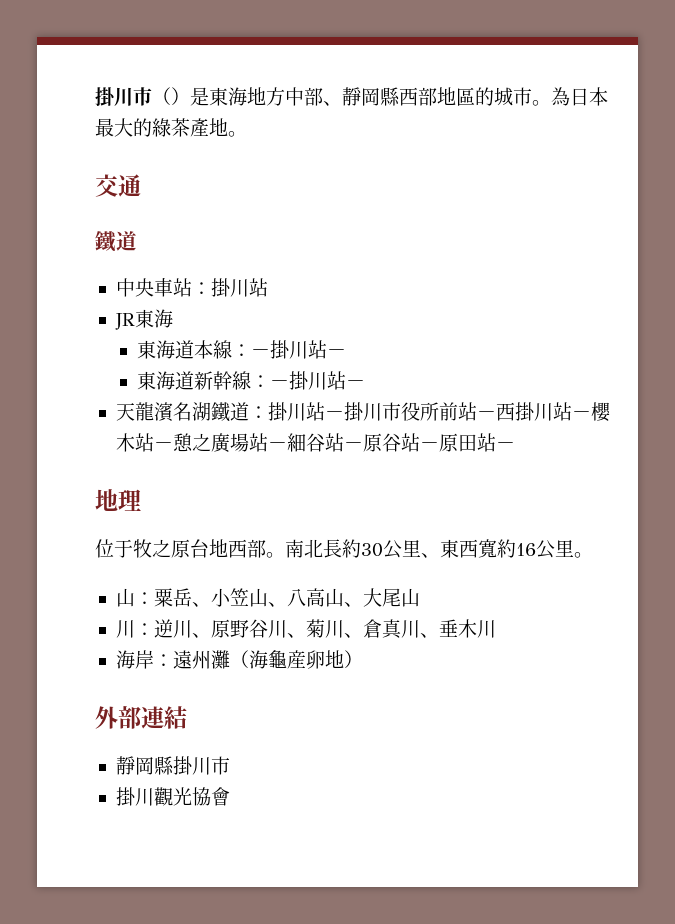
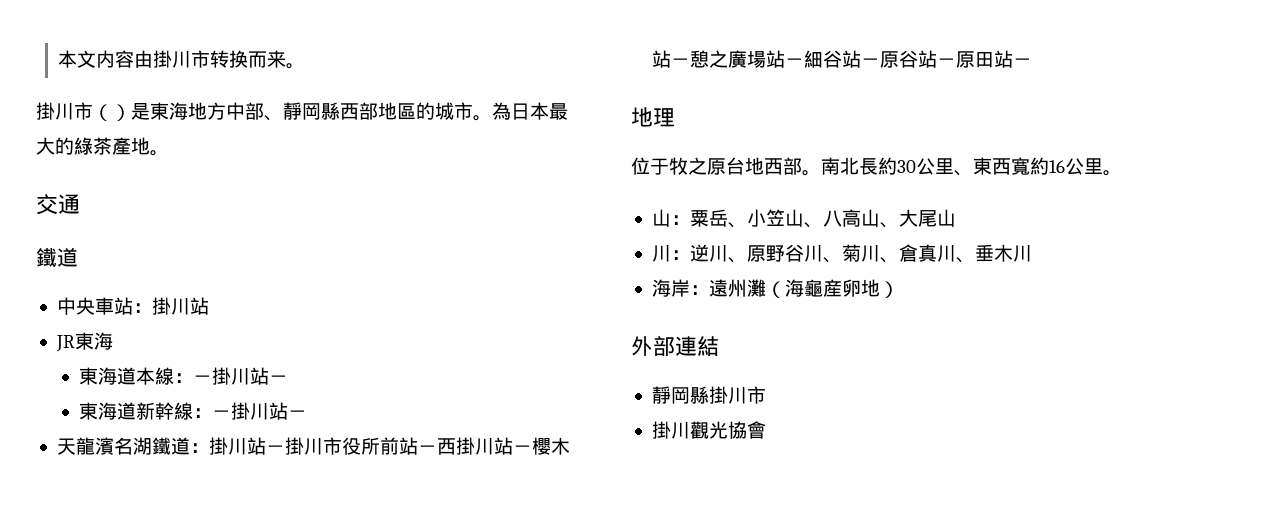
(95, 96) none -> [58,50,306,69] 本文内容由掛川市转换而来。 //

